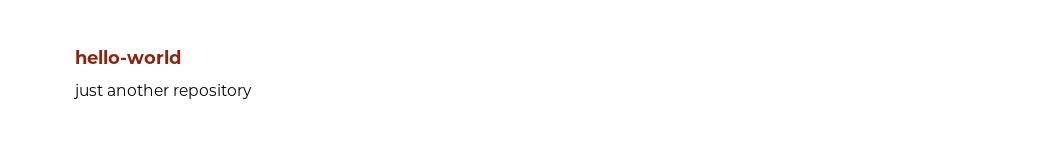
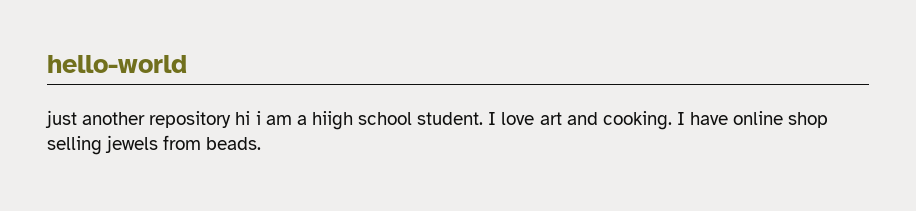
(253, 91) none -> [235,111,829,130] [47,135,262,155] hi i am a hiigh school student. I love art and cooking. I have online shop selling jewels from beads.

